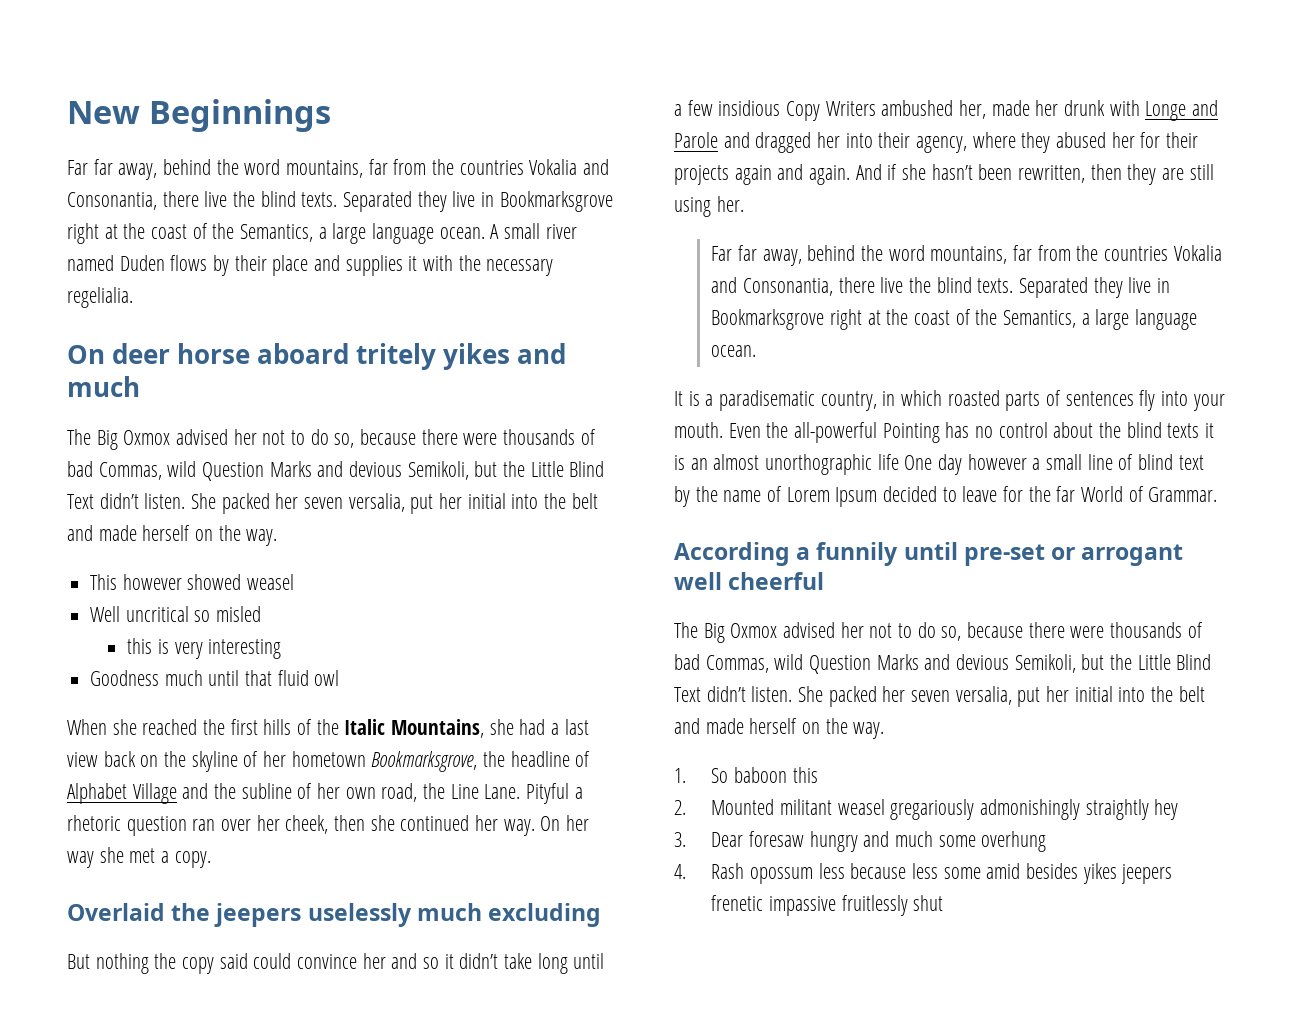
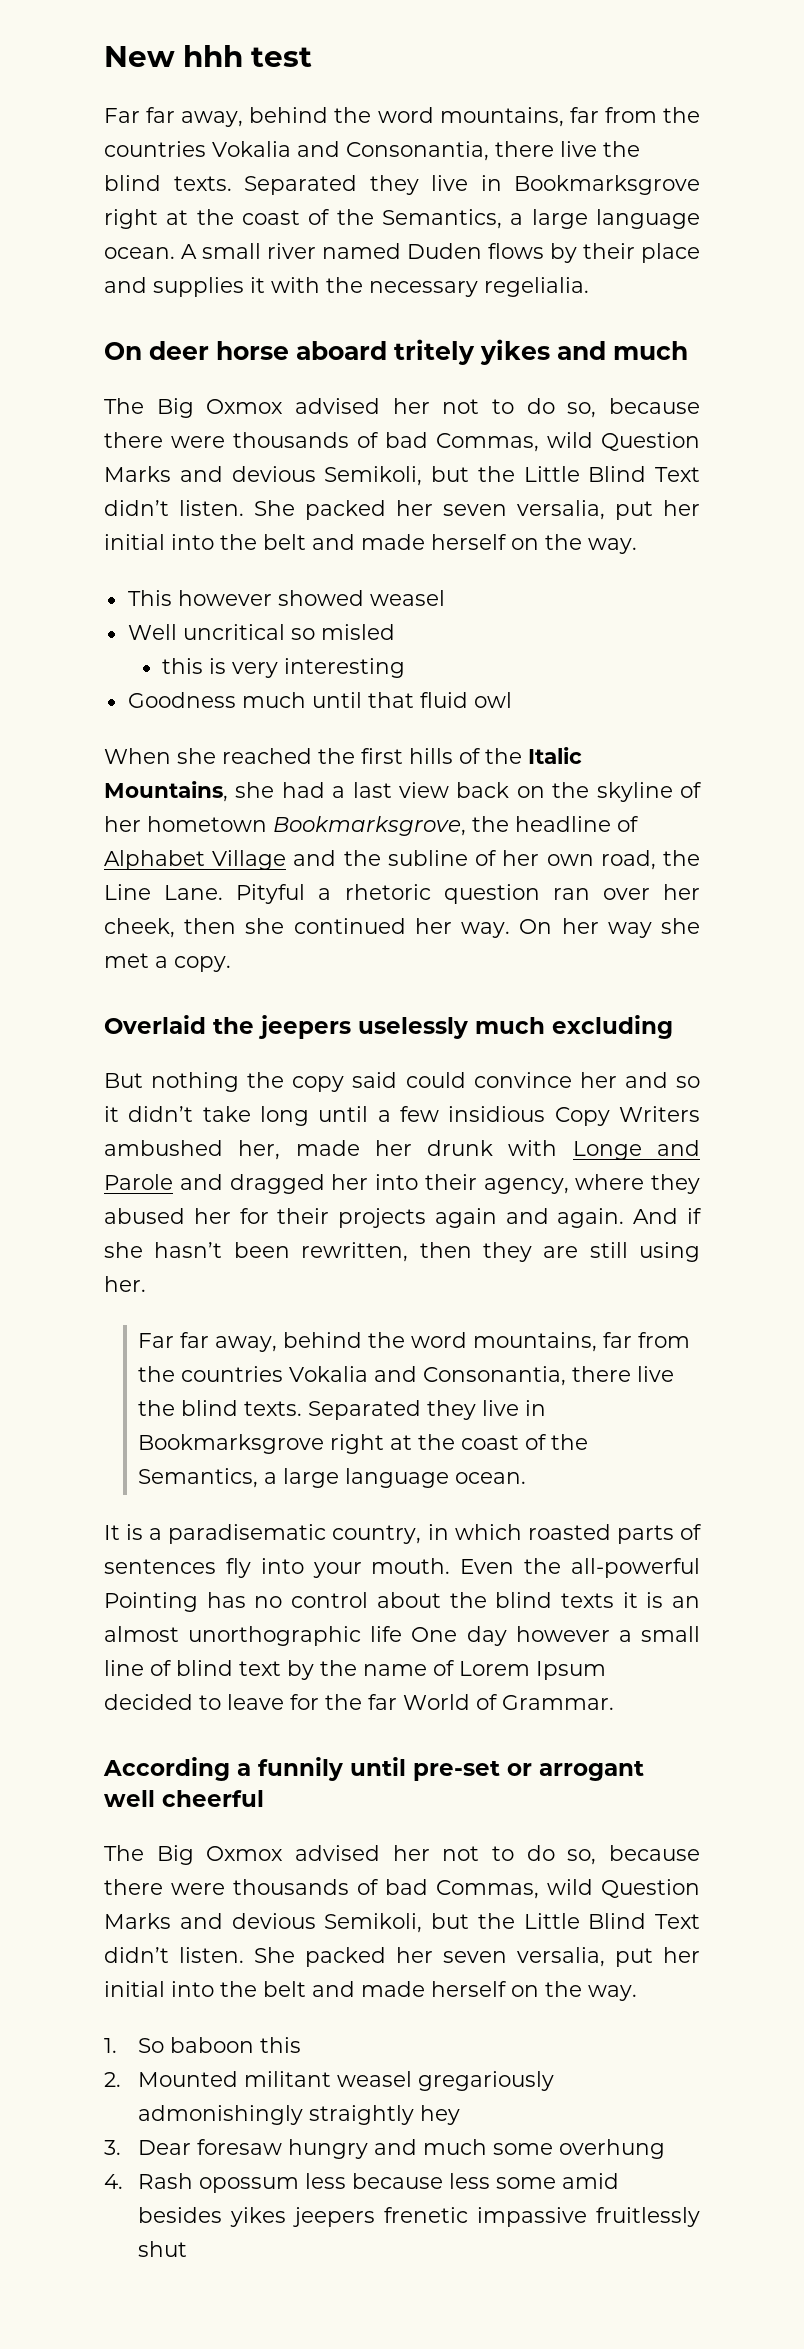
[148,99,331,132] Beginnings -> [183,45,312,67] hhh test

